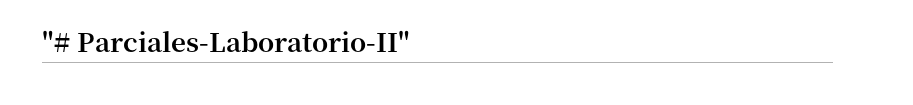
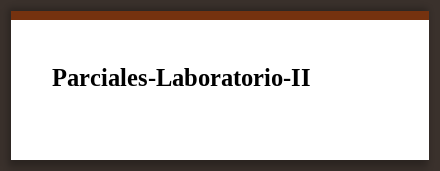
[42,30,411,52] "# Parciales-Laboratorio-II" -> [52,68,311,86] Parciales-Laboratorio-II

